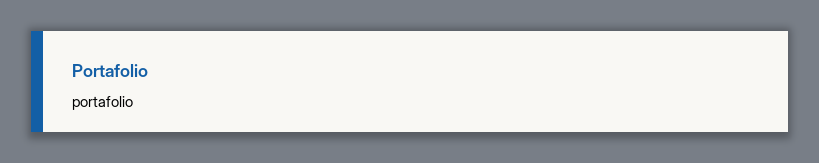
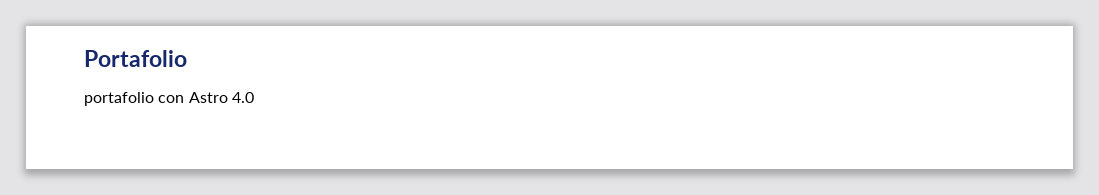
(133, 103) none -> [158,92,254,103] con Astro 4.0

